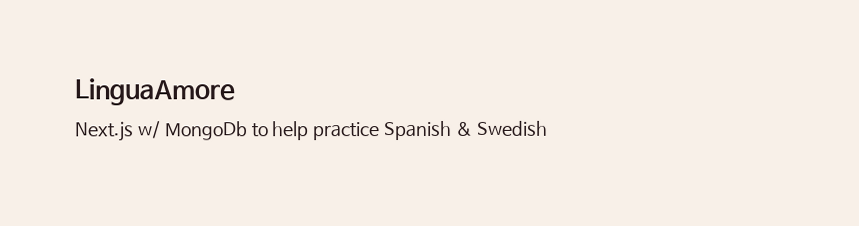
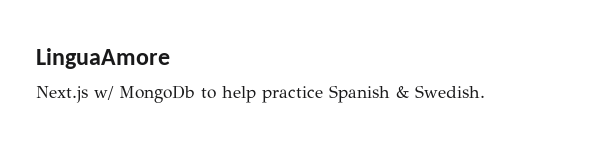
[476,120,548,136] Swedish -> [415,85,485,98] Swedish.

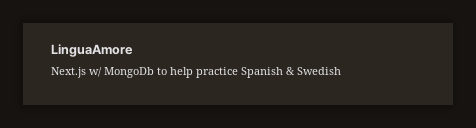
[415,85,485,98] Swedish. -> [297,67,341,75] Swedish

